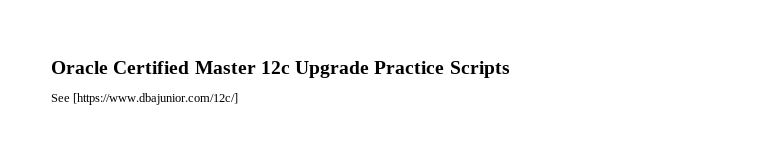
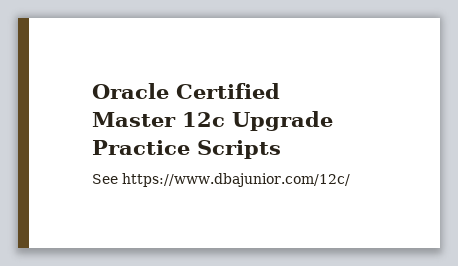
[73,93,239,105] [https://www.dbajunior.com/12c/] -> [122,173,350,187] https://www.dbajunior.com/12c/

